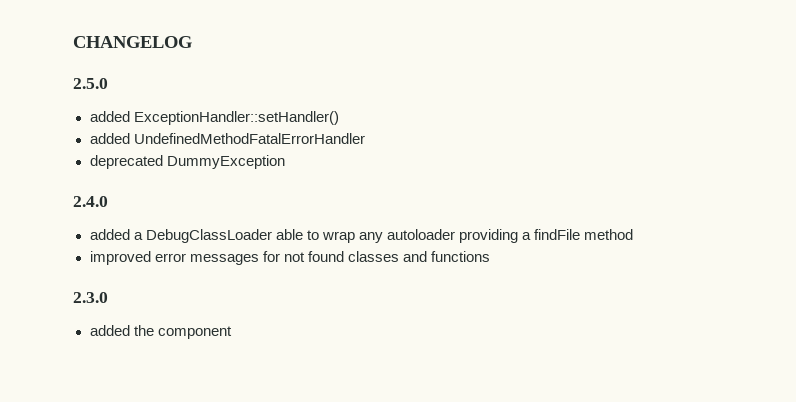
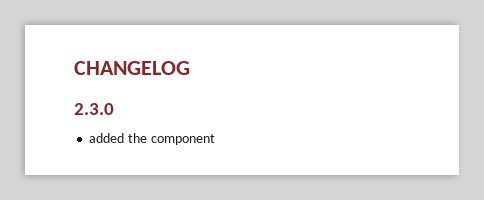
[73,78,108,89] [89,111,339,125] [89,133,365,144] [89,155,285,169] [73,196,108,207] [89,229,634,243] [89,251,490,265] // 2.5.0 // added ExceptionHandler::setHandler() // added UndefinedMethodFatalErrorHandler // deprecated DummyException // 2.4.0 // added a DebugClassLoader able to wrap any autoloader providing a findFile method // improved error messages for not found classes and functions -> (190, 68) none

